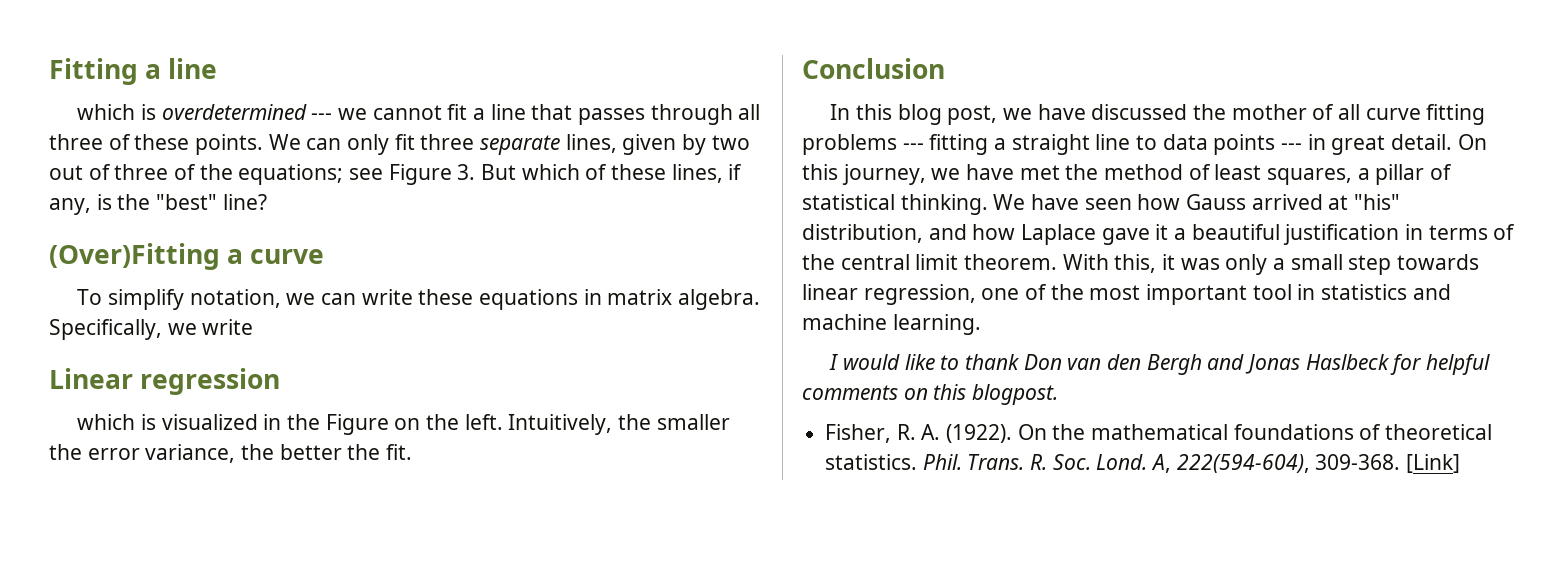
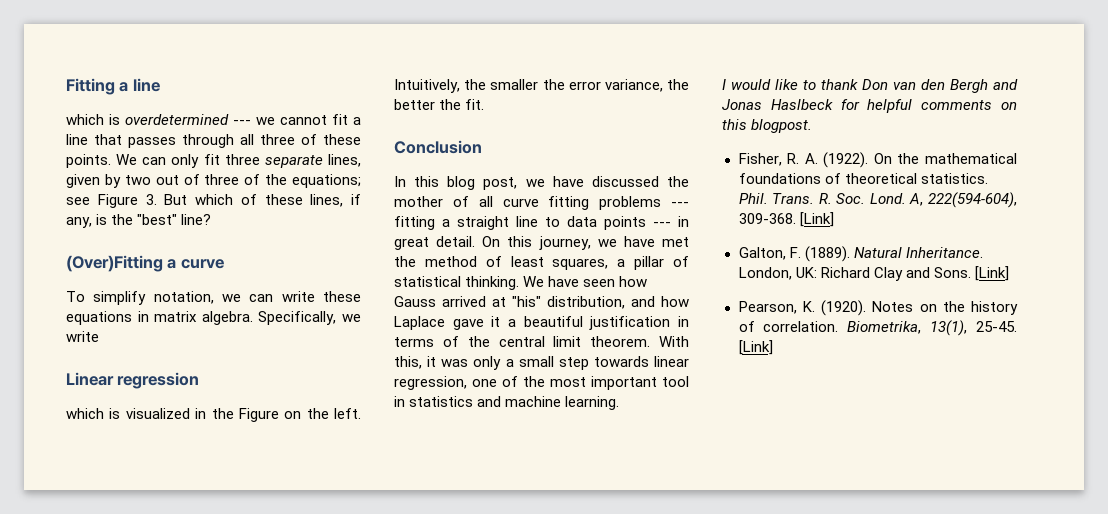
(1461, 463) none -> [738,246,983,262] [738,266,1009,281] [738,300,1018,316] [738,320,1017,336] [738,340,773,355] // Galton, F. (1889). Natural Inheritance. London, UK: Richard Clay and Sons. [Link] // Pearson, K. (1920). Notes on the history of correlation. Biometrika, 13(1), 25-45. [Link]

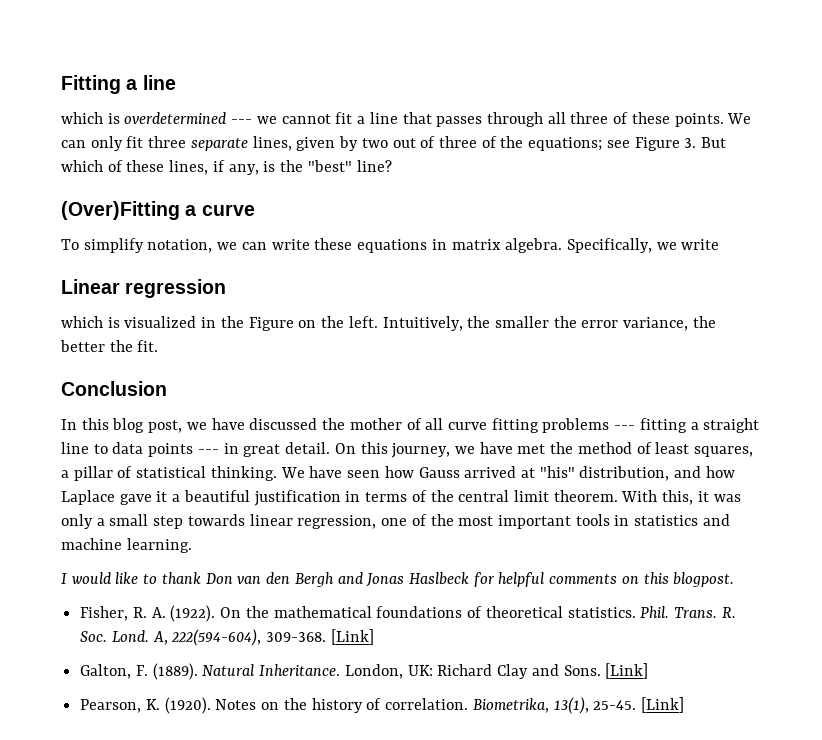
[662,376,689,387] tool -> [575,514,610,526] tools

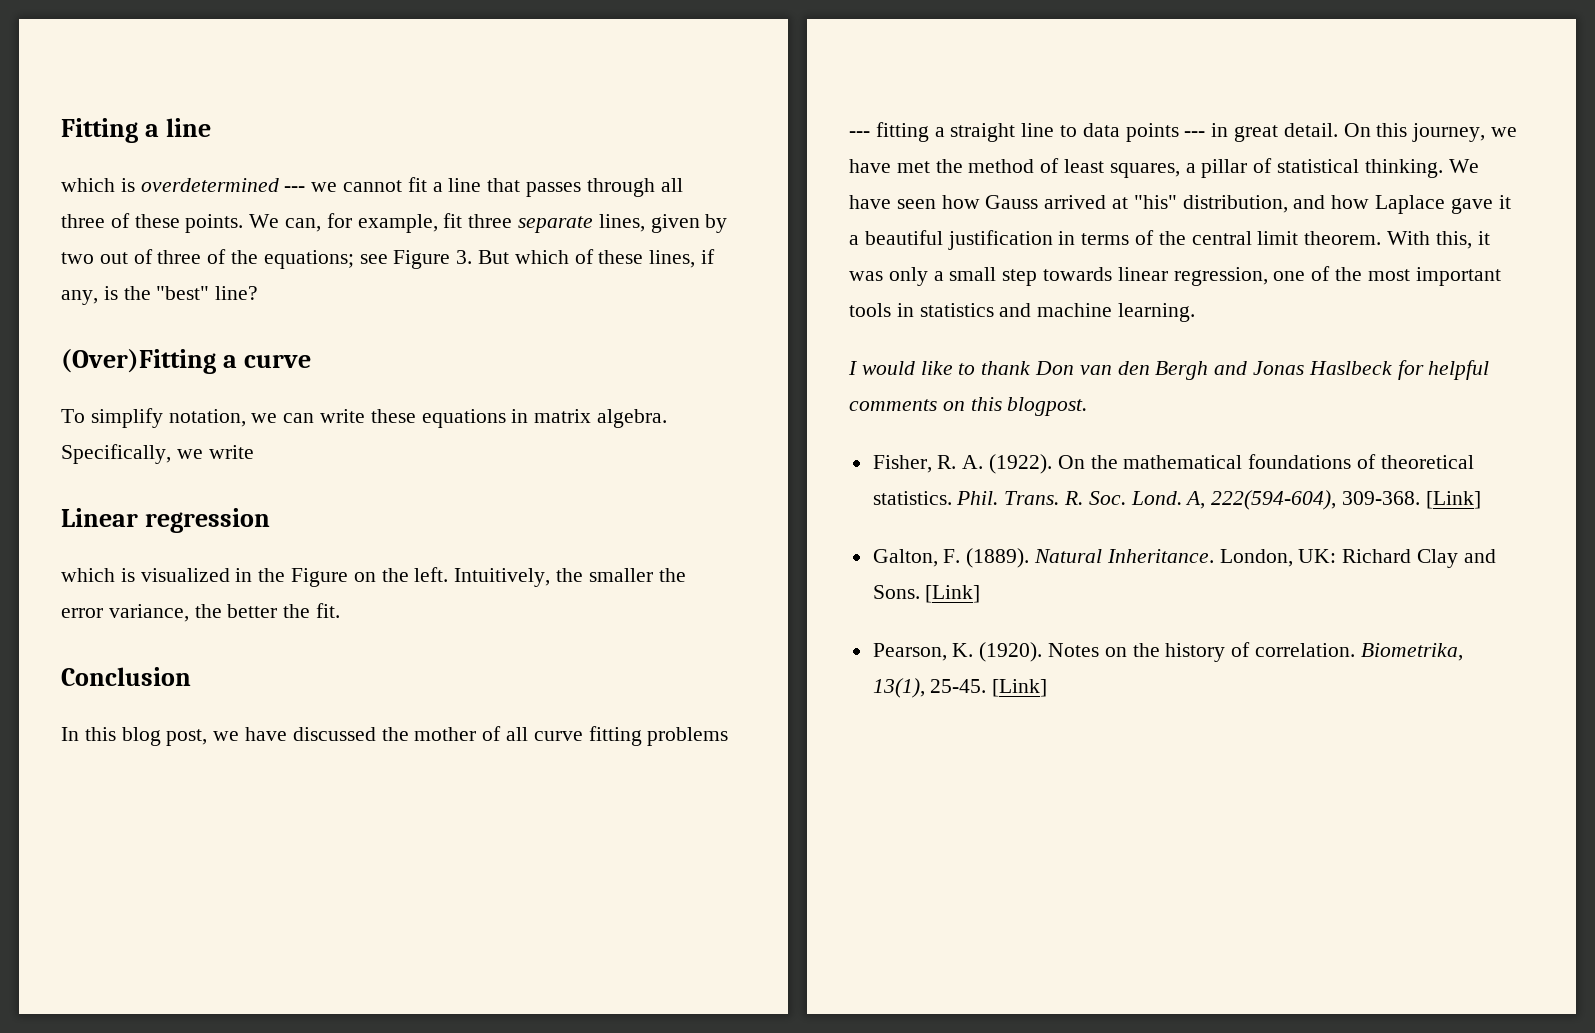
[61,136,123,151] can only -> [285,213,438,233] can, for example,

